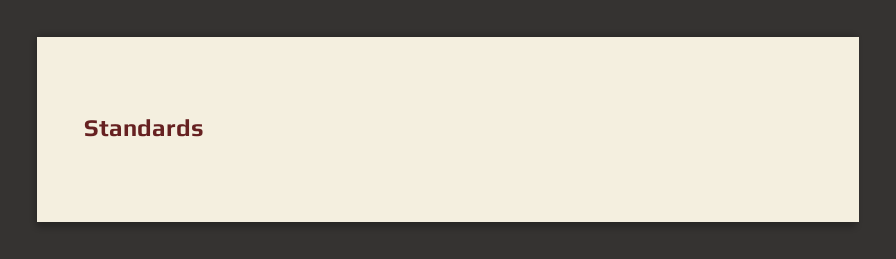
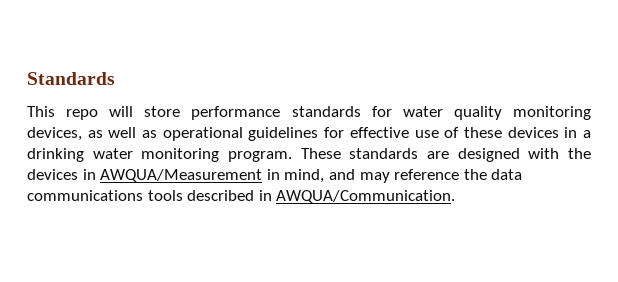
(204, 128) none -> [27,106,591,120] [27,127,591,141] [27,148,592,162] [27,169,523,183] [27,190,456,203] // This repo will store performance standards for water quality monitoring devices, as well as operational guidelines for effective use of these devices in a drinking water monitoring program. These standards are designed with the devices in AWQUA/Measurement in mind, and may reference the data communications tools described in AWQUA/Communication.

